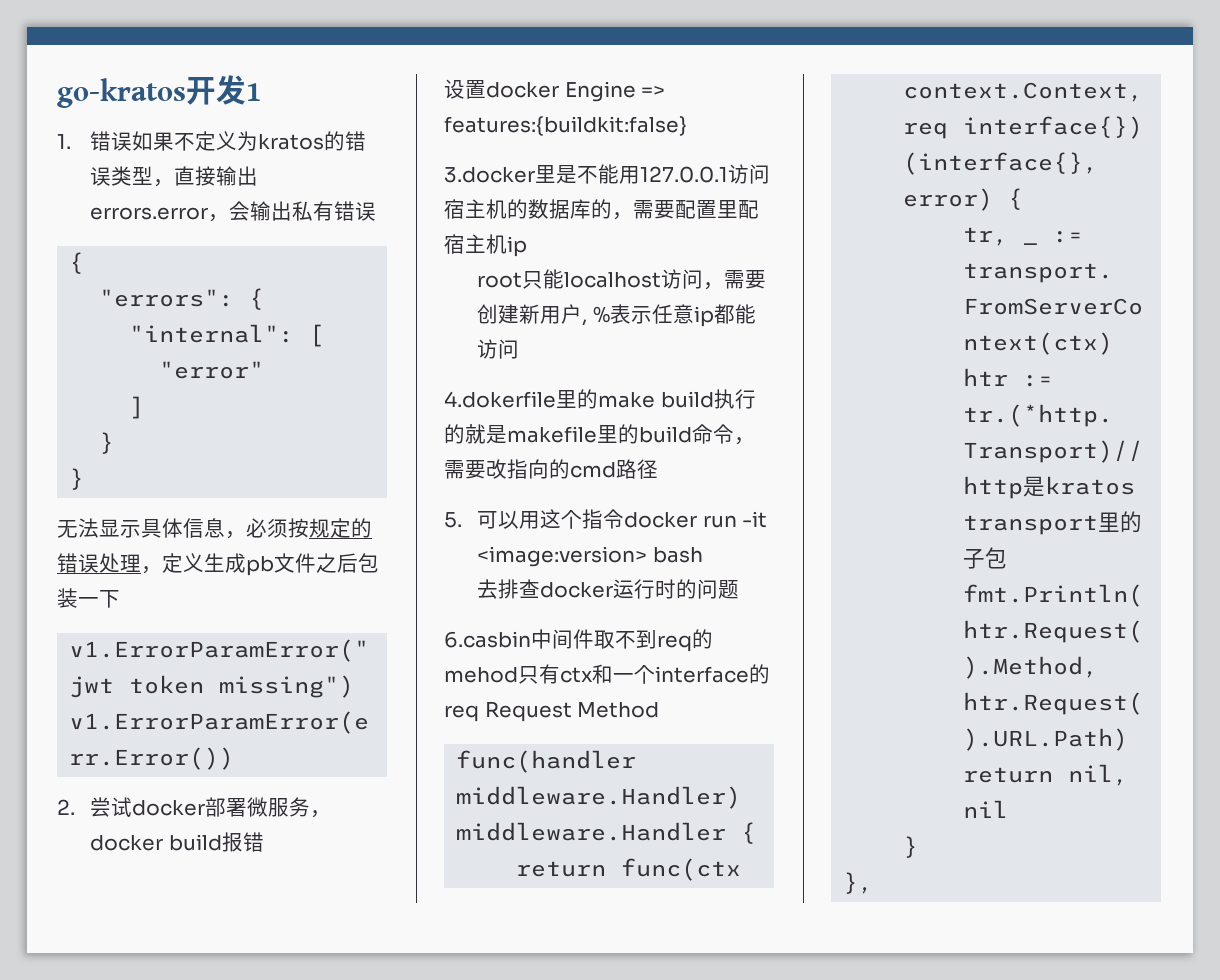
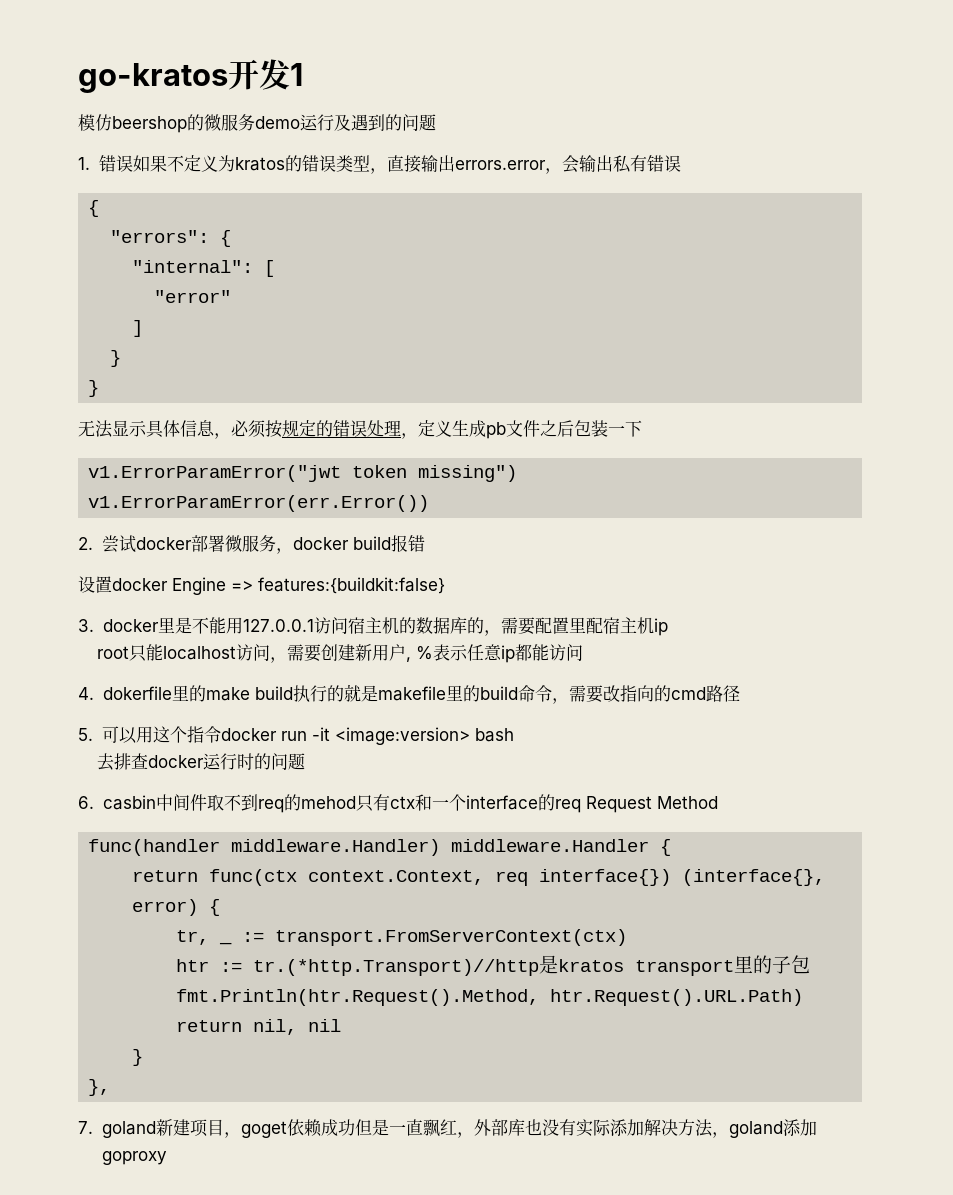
(262, 92) none -> [78,114,436,133] // 模仿beershop的微服务demo运行及遇到的问题
[444,167,535,183] 3.docker -> [78,619,159,632] 3. docker
[444,391,556,408] 4.dokerfile -> [78,686,172,700] 4. dokerfile
[444,631,531,648] 6.casbin -> [78,795,156,810] 6. casbin
(874, 883) none -> [78,1119,817,1138] [101,1151,167,1165] // 7. goland新建项目，goget依赖成功但是一直飘红，外部库也没有实际添加解决方法，goland添加goproxy

